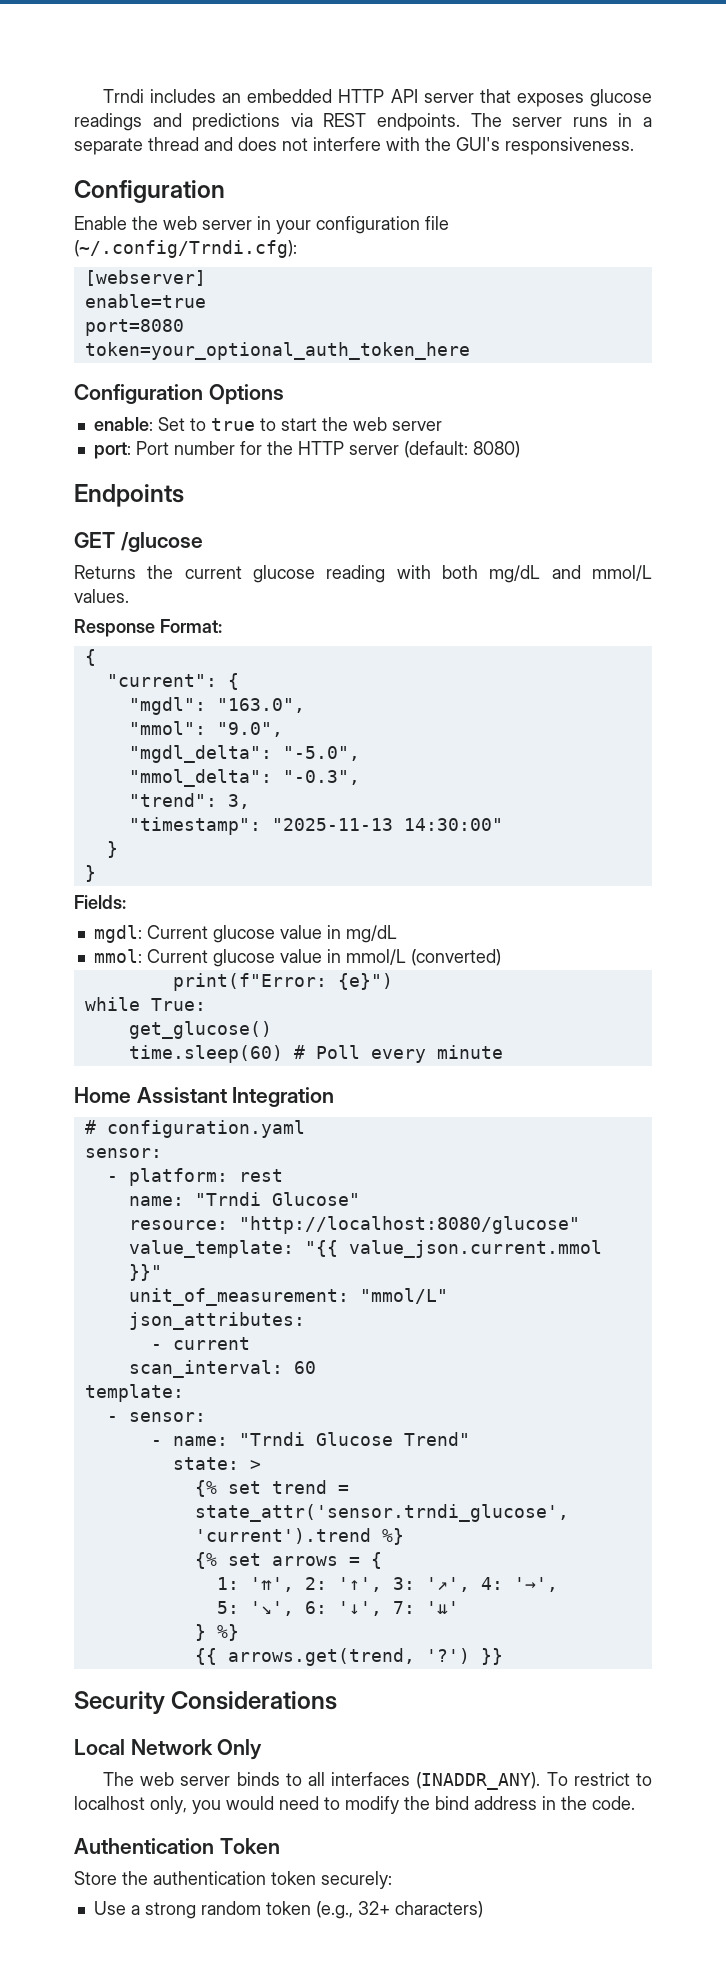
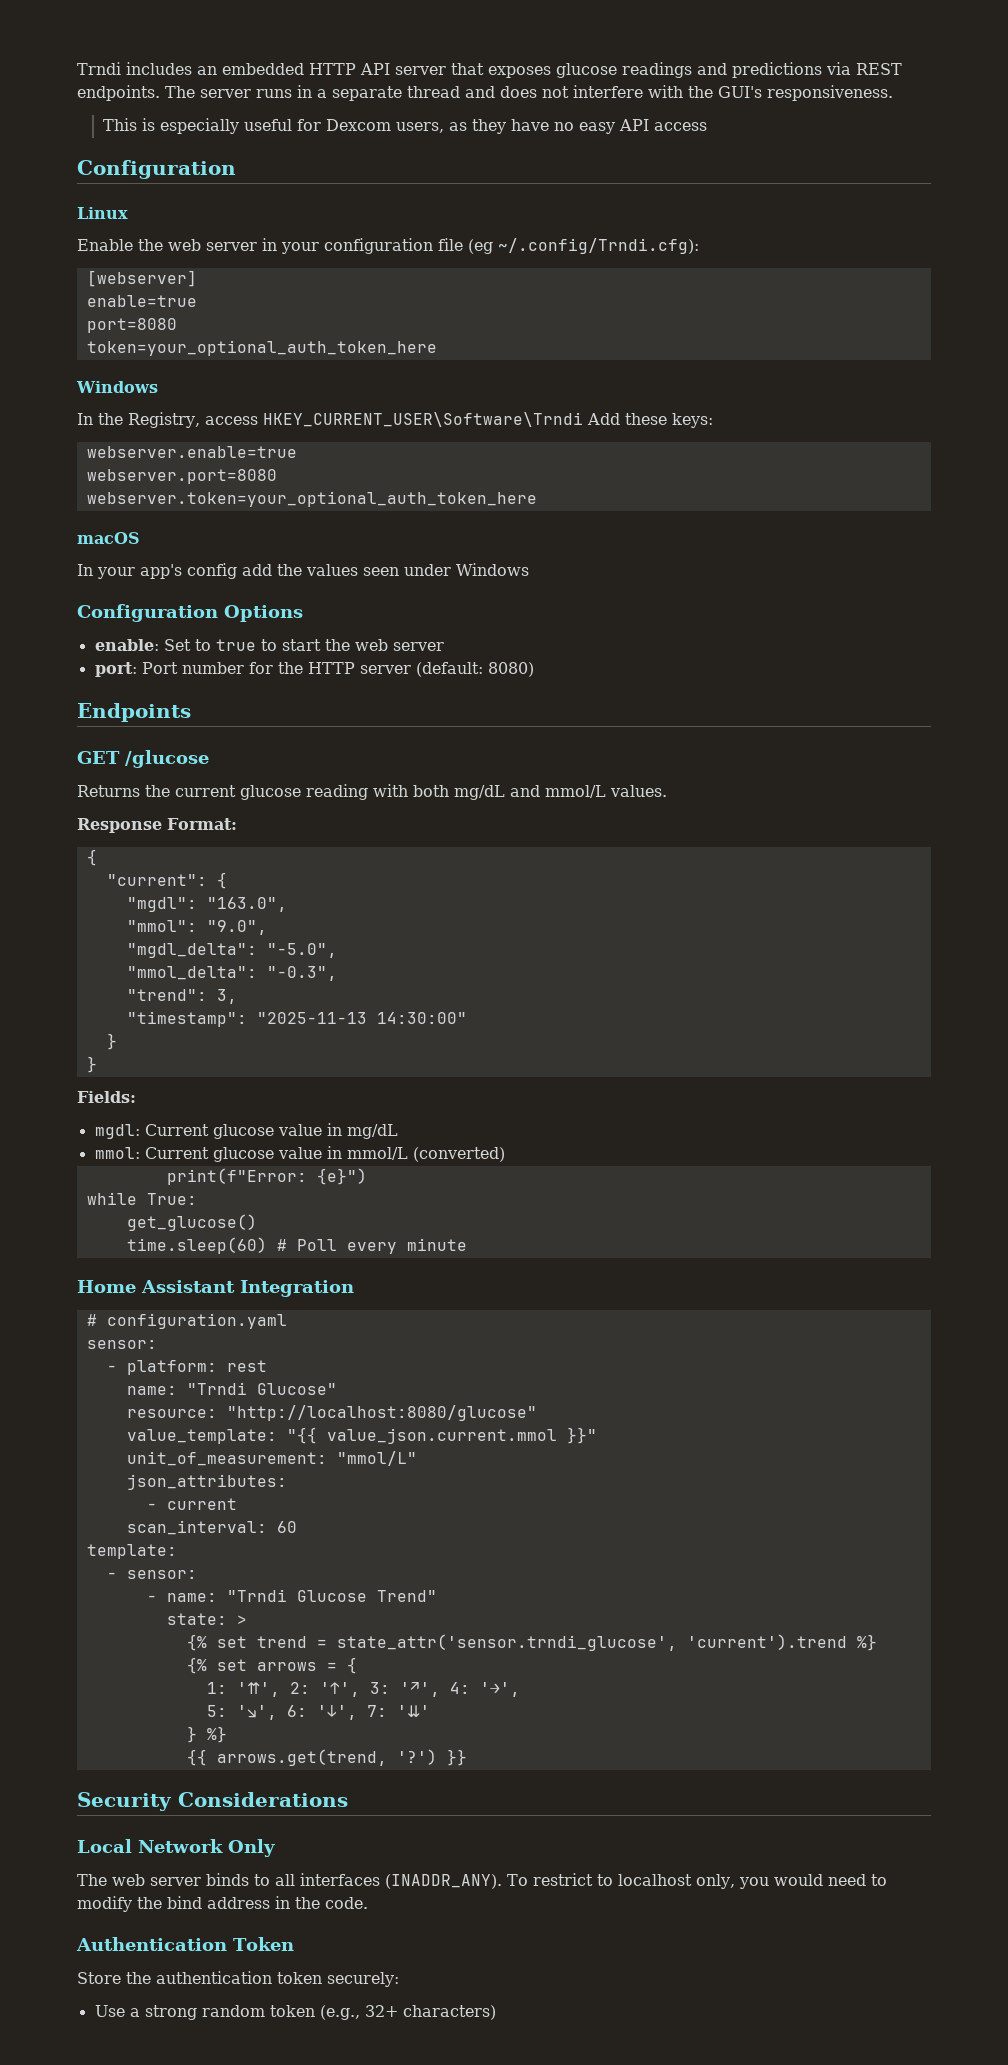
[74,180,225,203] // Configuration -> [102,118,707,134] [77,160,236,179] [77,207,128,219] // This is especially useful for Dexcom users, as they have no easy API access // Configuration // Linux
[74,240,297,258] (~/.config/Trndi.cfg): -> [468,238,699,254] (eg ~/.config/Trndi.cfg):
(470, 351) none -> [76,381,158,393] [77,412,713,428] [86,446,297,458] [86,469,277,484] [86,491,537,507] [77,532,140,544] [77,563,529,579] // Windows // In the Registry, access HKEY_CURRENT_USER\Software\Trndi Add these keys: // webserver.enable=true // webserver.port=8080 // webserver.token=your_optional_auth_token_here // macOS // In your app's config add the values seen under Windows

